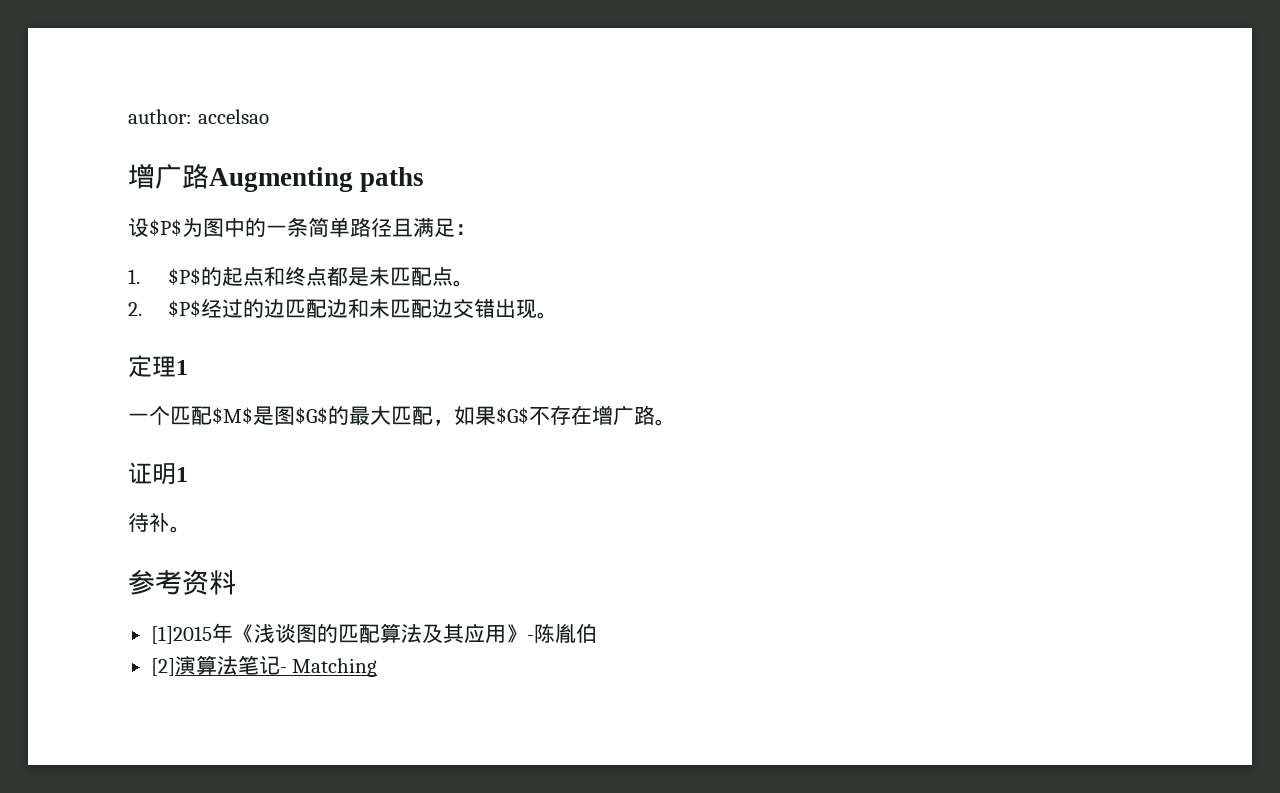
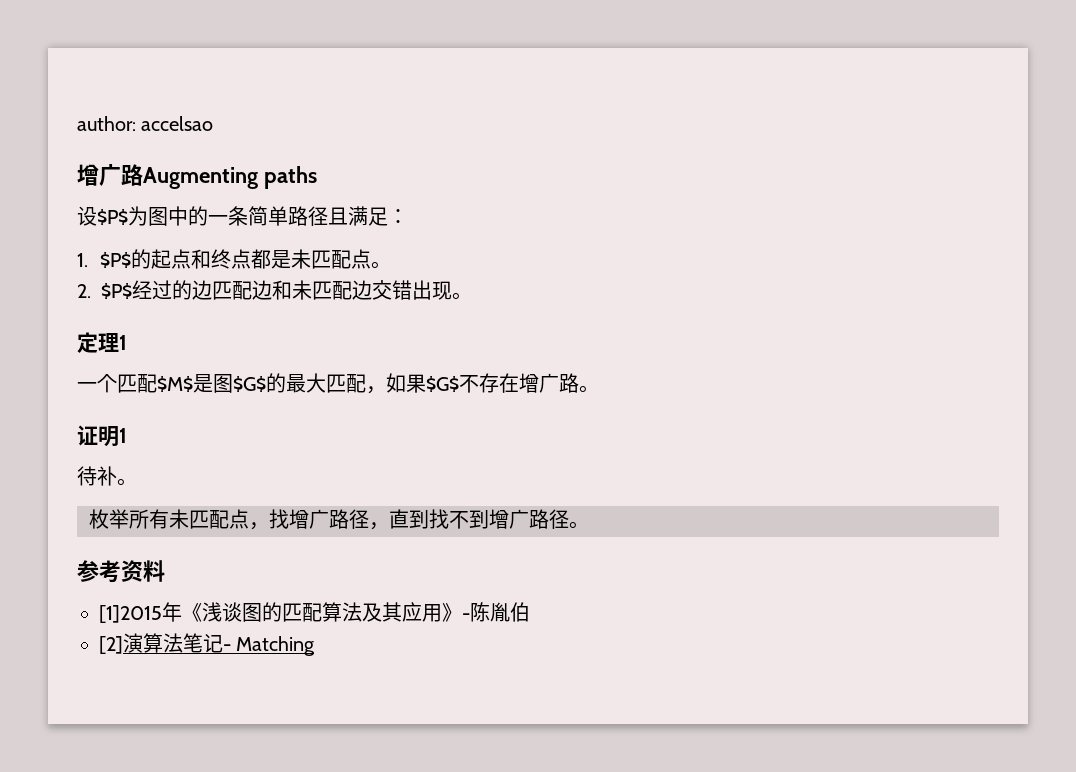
(191, 529) none -> [89,509,589,530] // 枚举所有未匹配点，找增广路径，直到找不到增广路径。

